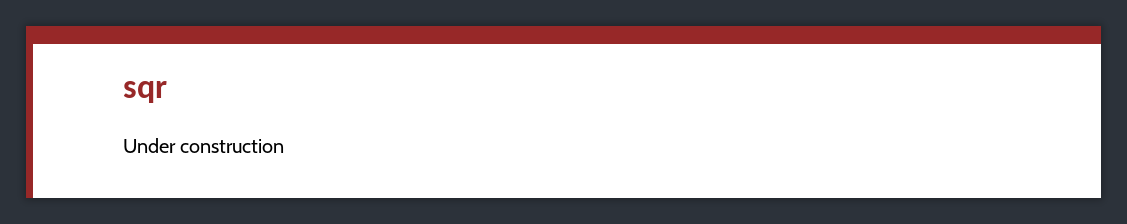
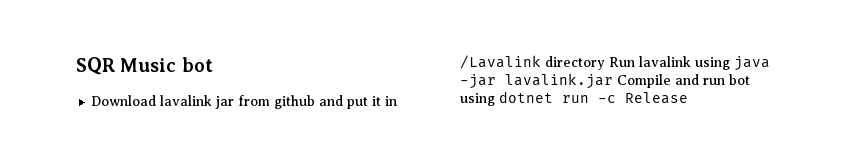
[123,81,167,103] [123,138,285,153] sqr // Under construction -> [76,57,213,75] [91,95,398,109] [460,55,771,71] [460,73,751,89] [460,91,689,106] SQR Music bot // Download lavalink jar from github and put it in /Lavalink directory Run lavalink using java -jar lavalink.jar Compile and run bot using dotnet run -c Release

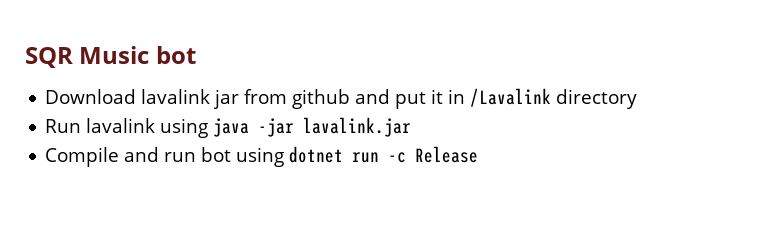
(606, 63) none -> (638, 99) //
(614, 81) none -> (412, 127) //

